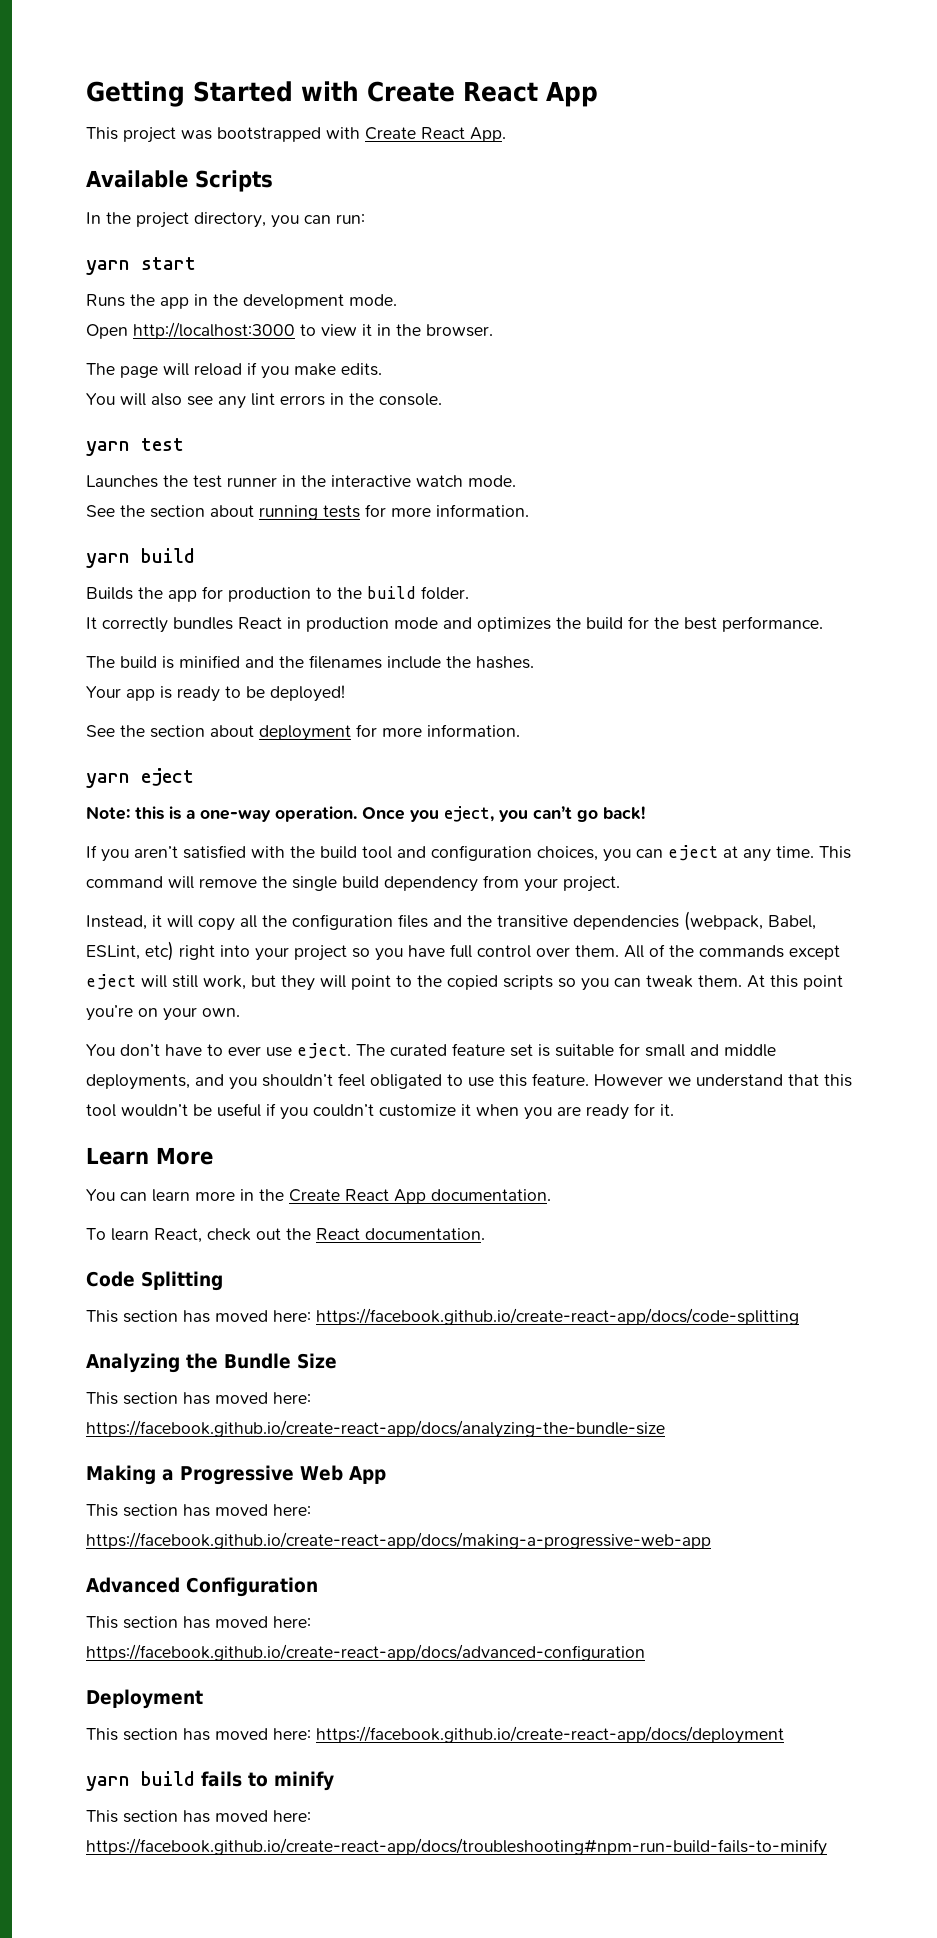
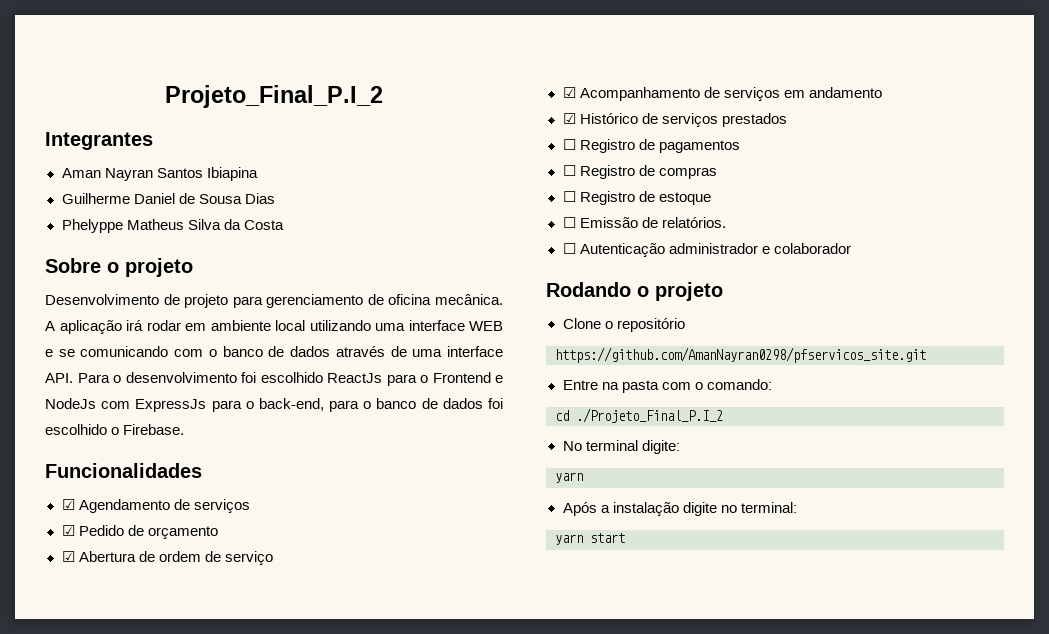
[86,81,598,107] [86,127,506,143] [86,170,273,192] [86,212,365,228] [86,257,196,275] [86,294,397,309] [86,322,493,339] [86,362,382,379] [86,393,442,409] [86,438,184,456] [86,475,516,488] [86,504,529,520] [86,548,195,568] [86,586,469,602] [86,616,823,633] [86,655,534,669] [86,685,345,702] [86,724,520,741] [86,768,194,788] [86,806,645,822] [86,845,851,862] [86,875,620,892] [86,911,816,931] [86,941,840,961] [86,974,843,991] [86,1005,240,1021] [86,1043,776,1059] [86,1073,852,1090] [86,1103,674,1120] [86,1147,213,1165] [86,1189,551,1204] [86,1228,485,1243] [86,1271,223,1291] [86,1308,799,1325] [86,1353,337,1373] [86,1392,311,1405] [86,1420,665,1438] [86,1465,386,1485] [86,1504,311,1517] [86,1532,711,1549] [86,1577,318,1597] [86,1616,311,1629] [86,1644,645,1661] [86,1689,203,1709] [86,1726,784,1744] [86,1771,334,1791] [86,1810,311,1823] [86,1838,827,1856] Getting Started with Create React App // This project was bootstrapped with Create React App. // Available Scripts // In the project directory, you can run: // yarn start // Runs the app in the development mode. // Open http://localhost:3000 to view it in the browser. // The page will reload if you make edits. // You will also see any lint errors in the console. // yarn test // Launches the test runner in the interactive watch mode. // See the section about running tests for more information. // yarn build // Builds the app for production to the build folder. // It correctly bundles React in production mode and optimizes the build for the best performance. // The build is minified and the filenames include the hashes. // Your app is ready to be deployed! // See the section about deployment for more information. // yarn eject // Note: this is a one-way operation. Once you eject, you can’t go back! // If you aren’t satisfied with the build tool and configuration choices, you can eject at any time. This command will remove the single build dependency from your project. // Instead, it will copy all the configuration files and the transitive dependencies (webpack, Babel, ESLint, etc) right into your project so you have full control over them. All of the commands except eject will still work, but they will point to the copied scripts so you can tweak them. At this point you’re on your own. // You don’t have to ever use eject. The curated feature set is suitable for small and middle deployments, and you shouldn’t feel obligated to use this feature. However we understand that this tool wouldn’t be useful if you couldn’t customize it when you are ready for it. // Learn More // You can learn more in the Create React App documentation. // To learn React, check out the React documentation. // Code Splitting // This section has moved here: https://facebook.github.io/create-react-app/docs/code-splitting // Analyzing the Bundle Size // This section has moved here: https://facebook.github.io/create-react-app/docs/analyzing-the-bundle-size // Making a Progressive Web App // This section has moved here: https://facebook.github.io/create-react-app/docs/making-a-progressive-web-app // Advanced Configuration // This section has moved here: https://facebook.github.io/create-react-app/docs/advanced-configuration // Deployment // This section has moved here: https://facebook.github.io/create-react-app/docs/deployment // yarn build fails to minify // This section has moved here: https://facebook.github.io/create-react-app/docs/troubleshooting#npm-run-build-fails-to-minify -> [165,85,383,108] [45,132,153,150] [61,167,258,181] [61,193,275,204] [61,219,284,233] [45,258,193,277] [45,294,503,308] [45,320,503,334] [45,346,504,357] [45,372,503,386] [45,398,504,412] [45,424,185,435] [45,463,202,478] [61,499,250,513] [61,525,218,539] [61,551,273,565] [562,87,882,101] [562,113,787,127] [562,139,740,153] [562,165,717,179] [562,191,711,205] [562,217,726,228] [562,243,851,257] [546,282,723,301] [562,318,685,332] [555,347,926,363] [562,379,772,393] [555,408,723,423] [562,440,680,454] [555,472,583,483] [562,502,797,516] [555,533,625,545] Projeto_Final_P.I_2 // Integrantes // Aman Nayran Santos Ibiapina // Guilherme Daniel de Sousa Dias // Phelyppe Matheus Silva da Costa // Sobre o projeto // Desenvolvimento de projeto para gerenciamento de oficina mecânica. A aplicação irá rodar em ambiente local utilizando uma interface WEB e se comunicando com o banco de dados através de uma interface API. Para o desenvolvimento foi escolhido ReactJs para o Frontend e NodeJs com ExpressJs para o back-end, para o banco de dados foi escolhido o Firebase. // Funcionalidades // ☑ Agendamento de serviços // ☑ Pedido de orçamento // ☑ Abertura de ordem de serviço // ☑ Acompanhamento de serviços em andamento // ☑ Histórico de serviços prestados // ☐ Registro de pagamentos // ☐ Registro de compras // ☐ Registro de estoque // ☐ Emissão de relatórios. // ☐ Autenticação administrador e colaborador // Rodando o projeto // Clone o repositório // https://github.com/AmanNayran0298/pfservicos_site.git // Entre na pasta com o comando: // cd ./Projeto_Final_P.I_2 // No terminal digite: // yarn // Após a instalação digite no terminal: // yarn start

